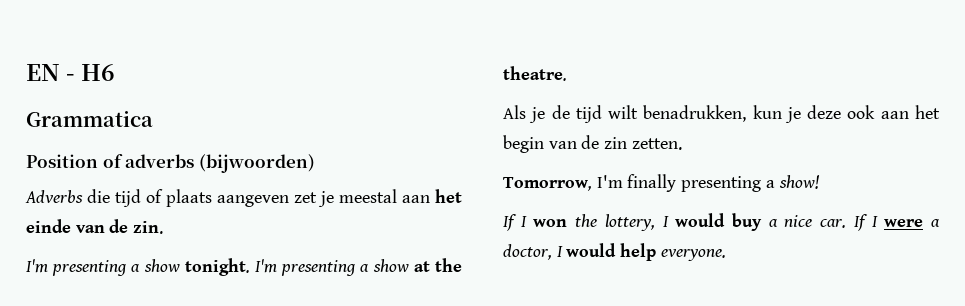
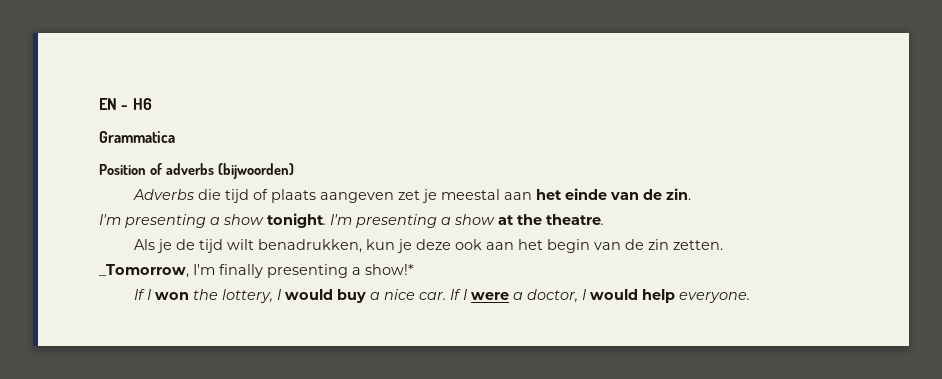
[503,177,592,191] Tomorrow, -> [99,264,189,278] _Tomorrow,
[778,175,820,189] show! -> [365,264,414,275] show!*

